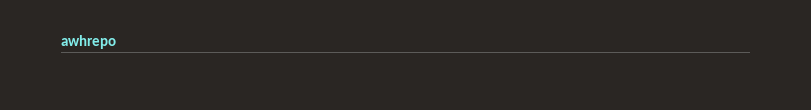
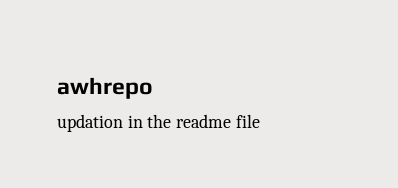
(116, 42) none -> [57,114,260,132] // updation in the readme file

